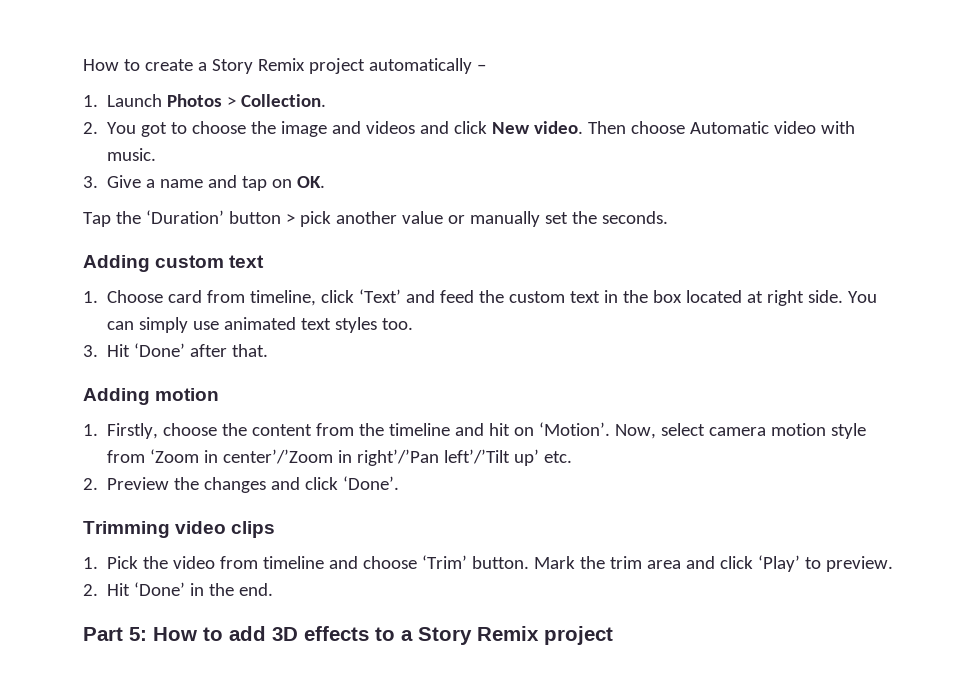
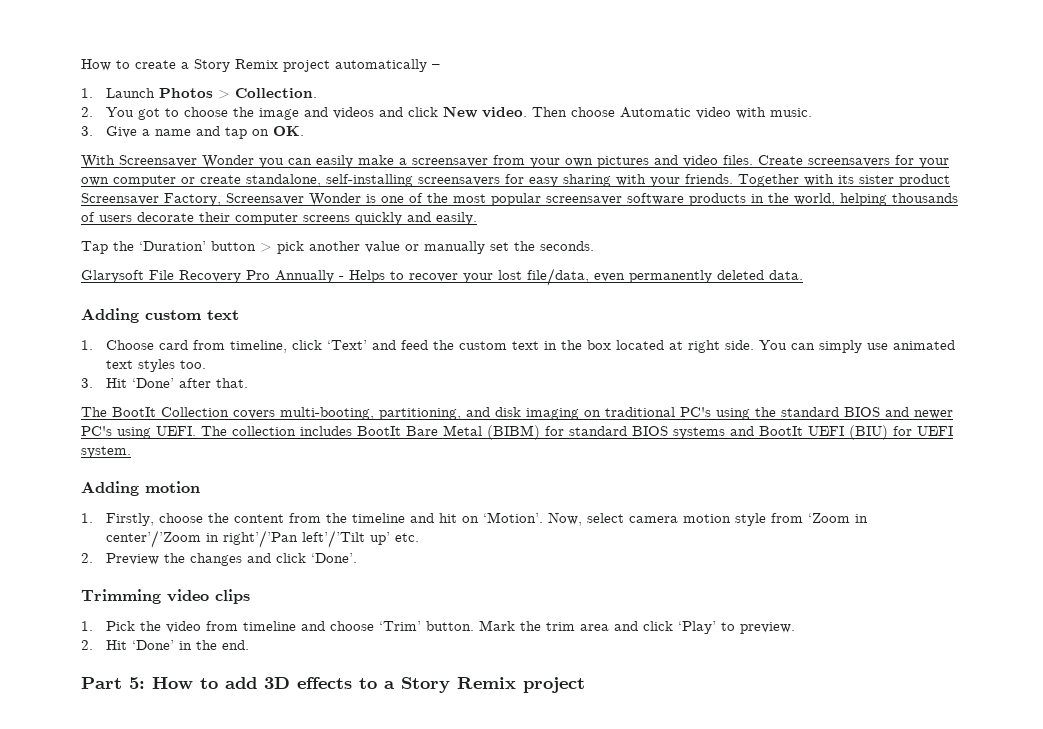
(326, 182) none -> [81,155,949,168] [81,174,950,187] [81,193,958,206] [81,212,477,225] // With Screensaver Wonder you can easily make a screensaver from your own pictures and video files. Create screensavers for your own computer or create standalone, self-installing screensavers for easy sharing with your friends. Together with its sister product Screensaver Factory, Screensaver Wonder is one of the most popular screensaver software products in the world, helping thousands of users decorate their computer screens quickly and easily.
(668, 217) none -> [81,268,803,286] // Glarysoft File Recovery Pro Annually - Helps to recover your lost file/data, even permanently deleted data.
(269, 350) none -> [81,407,953,420] [81,425,953,440] [81,446,131,458] // The BootIt Collection covers multi-booting, partitioning, and disk imaging on traditional PC's using the standard BIOS and newer PC's using UEFI. The collection includes BootIt Bare Metal (BIBM) for standard BIOS systems and BootIt UEFI (BIU) for UEFI system.

